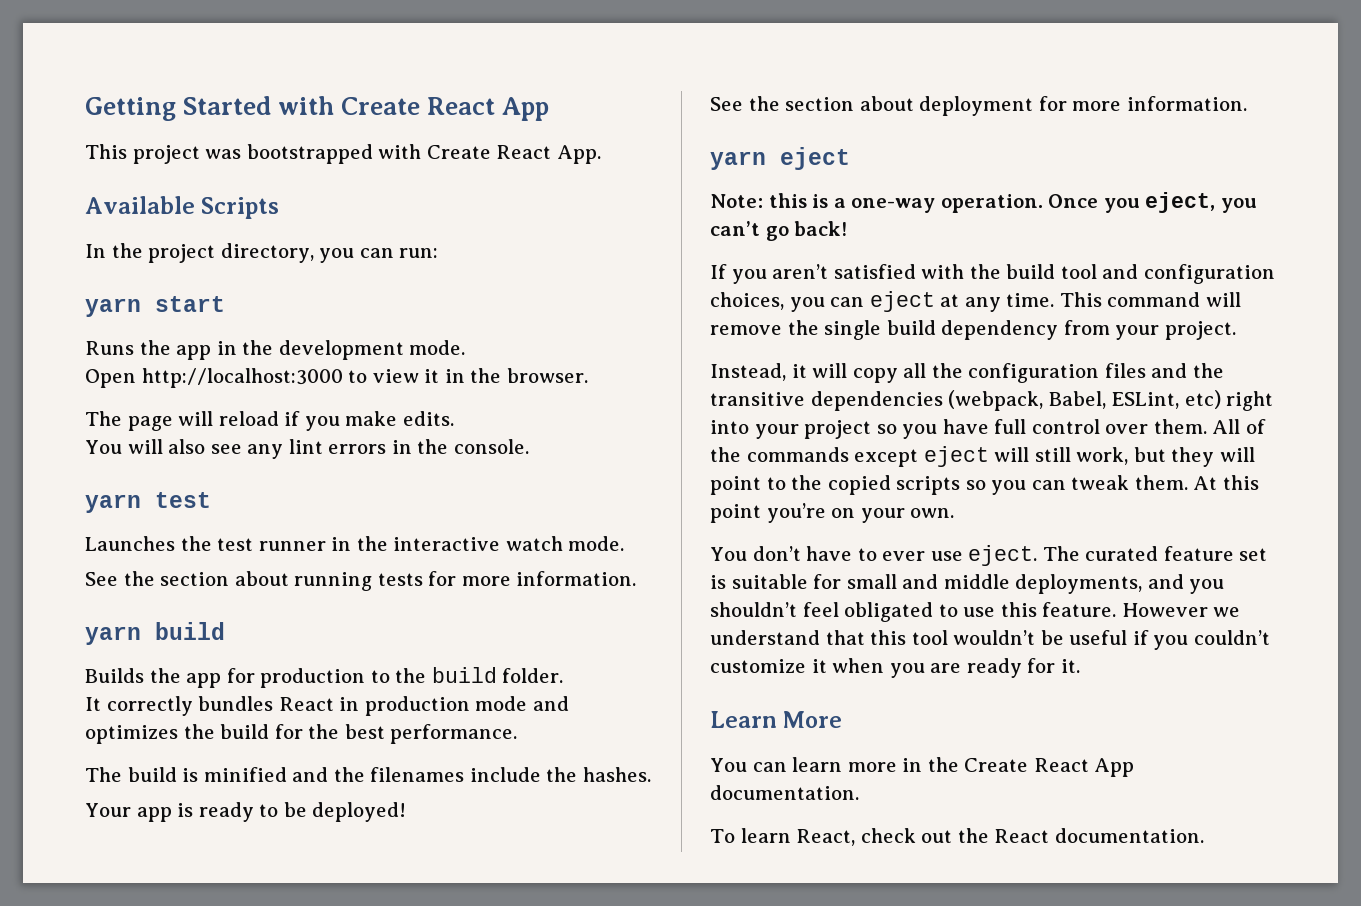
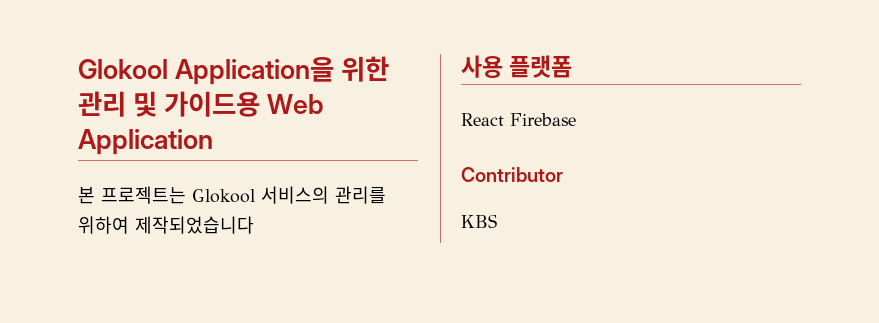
[85,96,550,121] [85,144,601,164] [85,196,280,219] [85,243,439,263] [85,296,225,317] [85,340,466,360] [85,368,588,388] [85,411,454,431] [85,439,529,459] [85,492,211,513] [85,536,625,551] [85,571,637,591] [85,622,225,645] [85,667,564,688] [85,696,569,716] [85,724,518,744] [85,767,651,782] [85,802,407,822] [710,96,1247,116] [710,147,850,170] [710,192,1257,213] [710,221,848,241] [710,264,1275,284] [710,291,1241,312] [710,320,1236,340] [710,363,1224,383] [710,390,1274,411] [710,419,1266,439] [710,446,1255,467] [710,475,1259,495] [710,503,955,523] [710,545,1268,566] [710,574,1225,594] [710,602,1241,622] [710,630,1270,650] [710,658,1080,678] [710,711,843,728] [710,757,1135,777] [710,785,859,800] [710,828,1204,846] Getting Started with Create React App // This project was bootstrapped with Create React App. // Available Scripts // In the project directory, you can run: // yarn start // Runs the app in the development mode. // Open http://localhost:3000 to view it in the browser. // The page will reload if you make edits. // You will also see any lint errors in the console. // yarn test // Launches the test runner in the interactive watch mode. // See the section about running tests for more information. // yarn build // Builds the app for production to the build folder. // It correctly bundles React in production mode and optimizes the build for the best performance. // The build is minified and the filenames include the hashes. // Your app is ready to be deployed! // See the section about deployment for more information. // yarn eject // Note: this is a one-way operation. Once you eject, you can’t go back! // If you aren’t satisfied with the build tool and configuration choices, you can eject at any time. This command will remove the single build dependency from your project. // Instead, it will copy all the configuration files and the transitive dependencies (webpack, Babel, ESLint, etc) right into your project so you have full control over them. All of the commands except eject will still work, but they will point to the copied scripts so you can tweak them. At this point you’re on your own. // You don’t have to ever use eject. The curated feature set is suitable for small and middle deployments, and you shouldn’t feel obligated to use this feature. However we understand that this tool wouldn’t be useful if you couldn’t customize it when you are ready for it. // Learn More // You can learn more in the Create React App documentation. // To learn React, check out the React documentation. -> [78,56,390,85] [78,91,325,117] [78,129,213,155] [78,186,386,204] [78,216,254,234] [461,55,573,78] [461,113,576,126] [461,167,563,182] [461,214,497,228] Glokool Application을 위한 관리 및 가이드용 Web Application // 본 프로젝트는 Glokool 서비스의 관리를 위하여 제작되었습니다 // 사용 플랫폼 // React Firebase // Contributor // KBS

